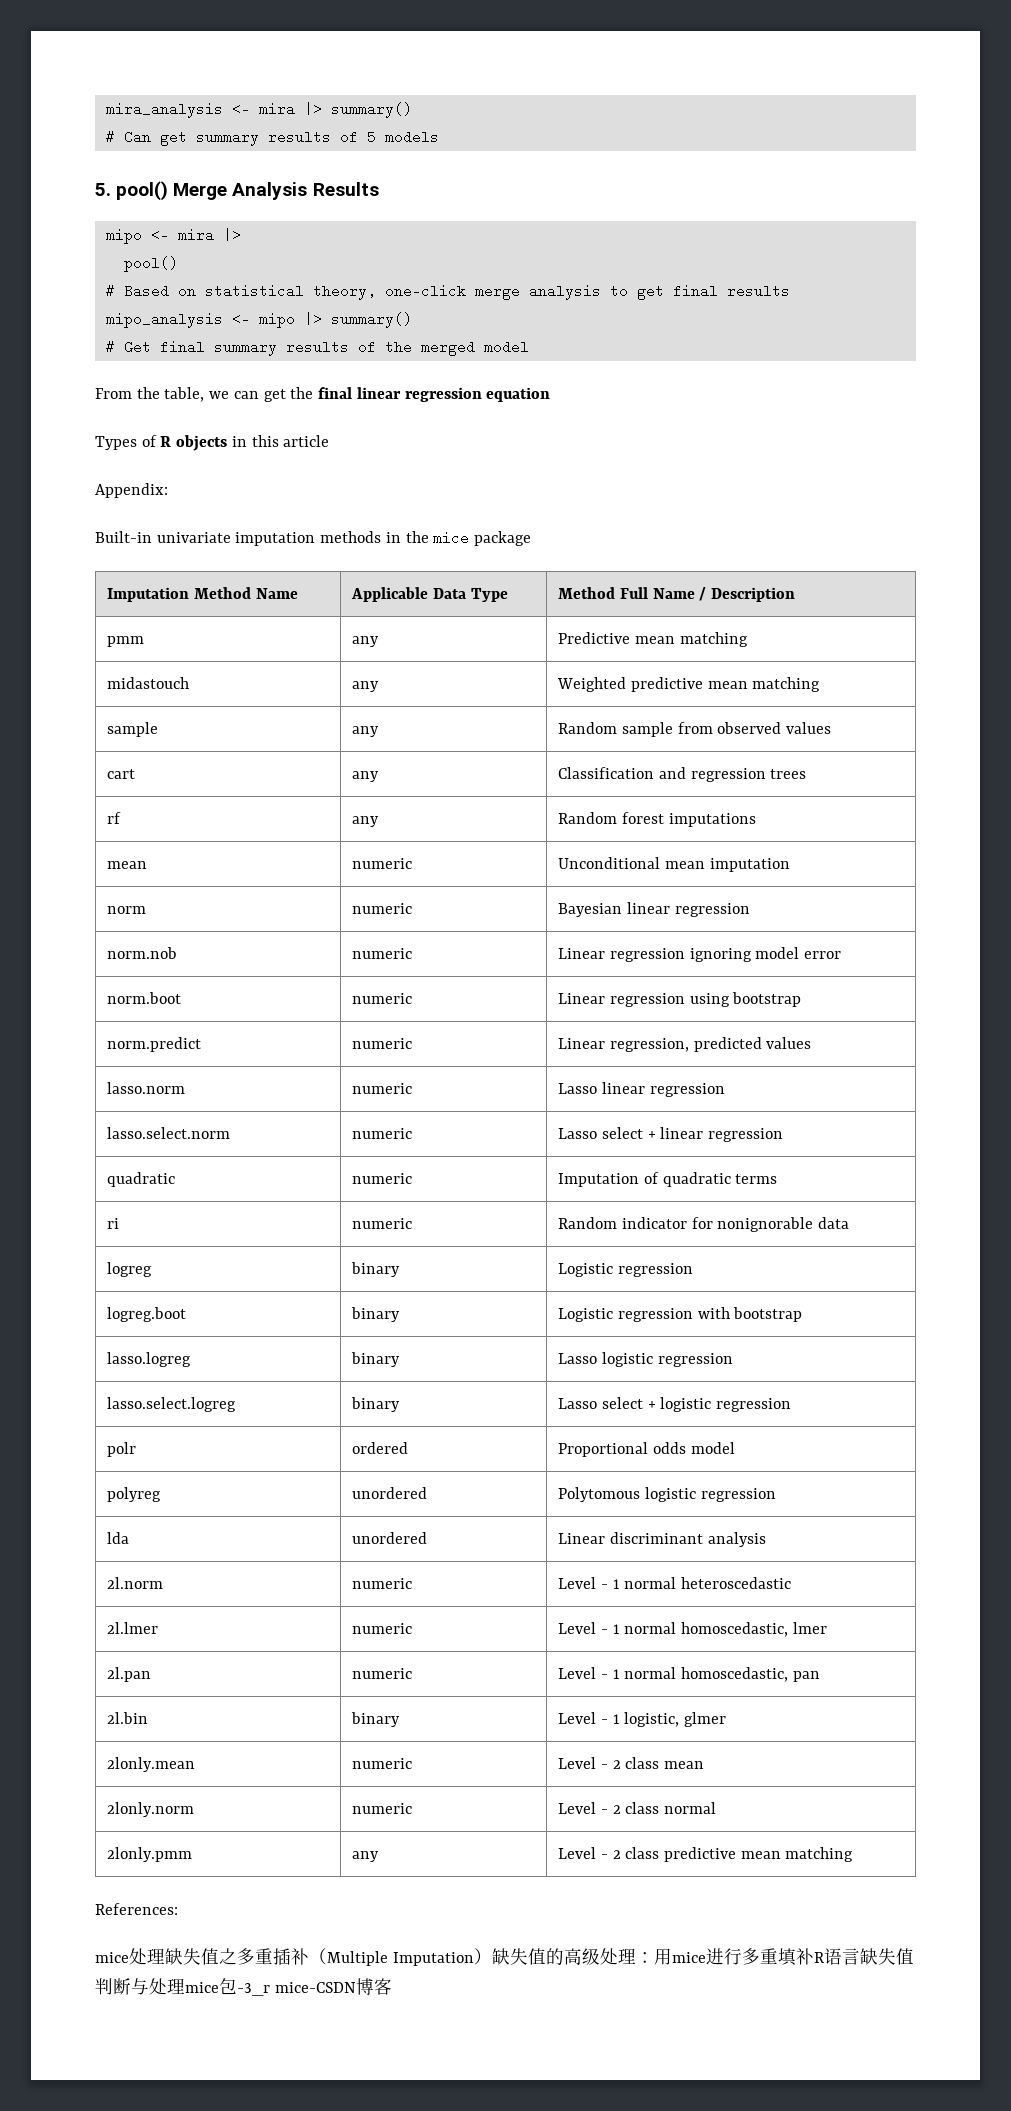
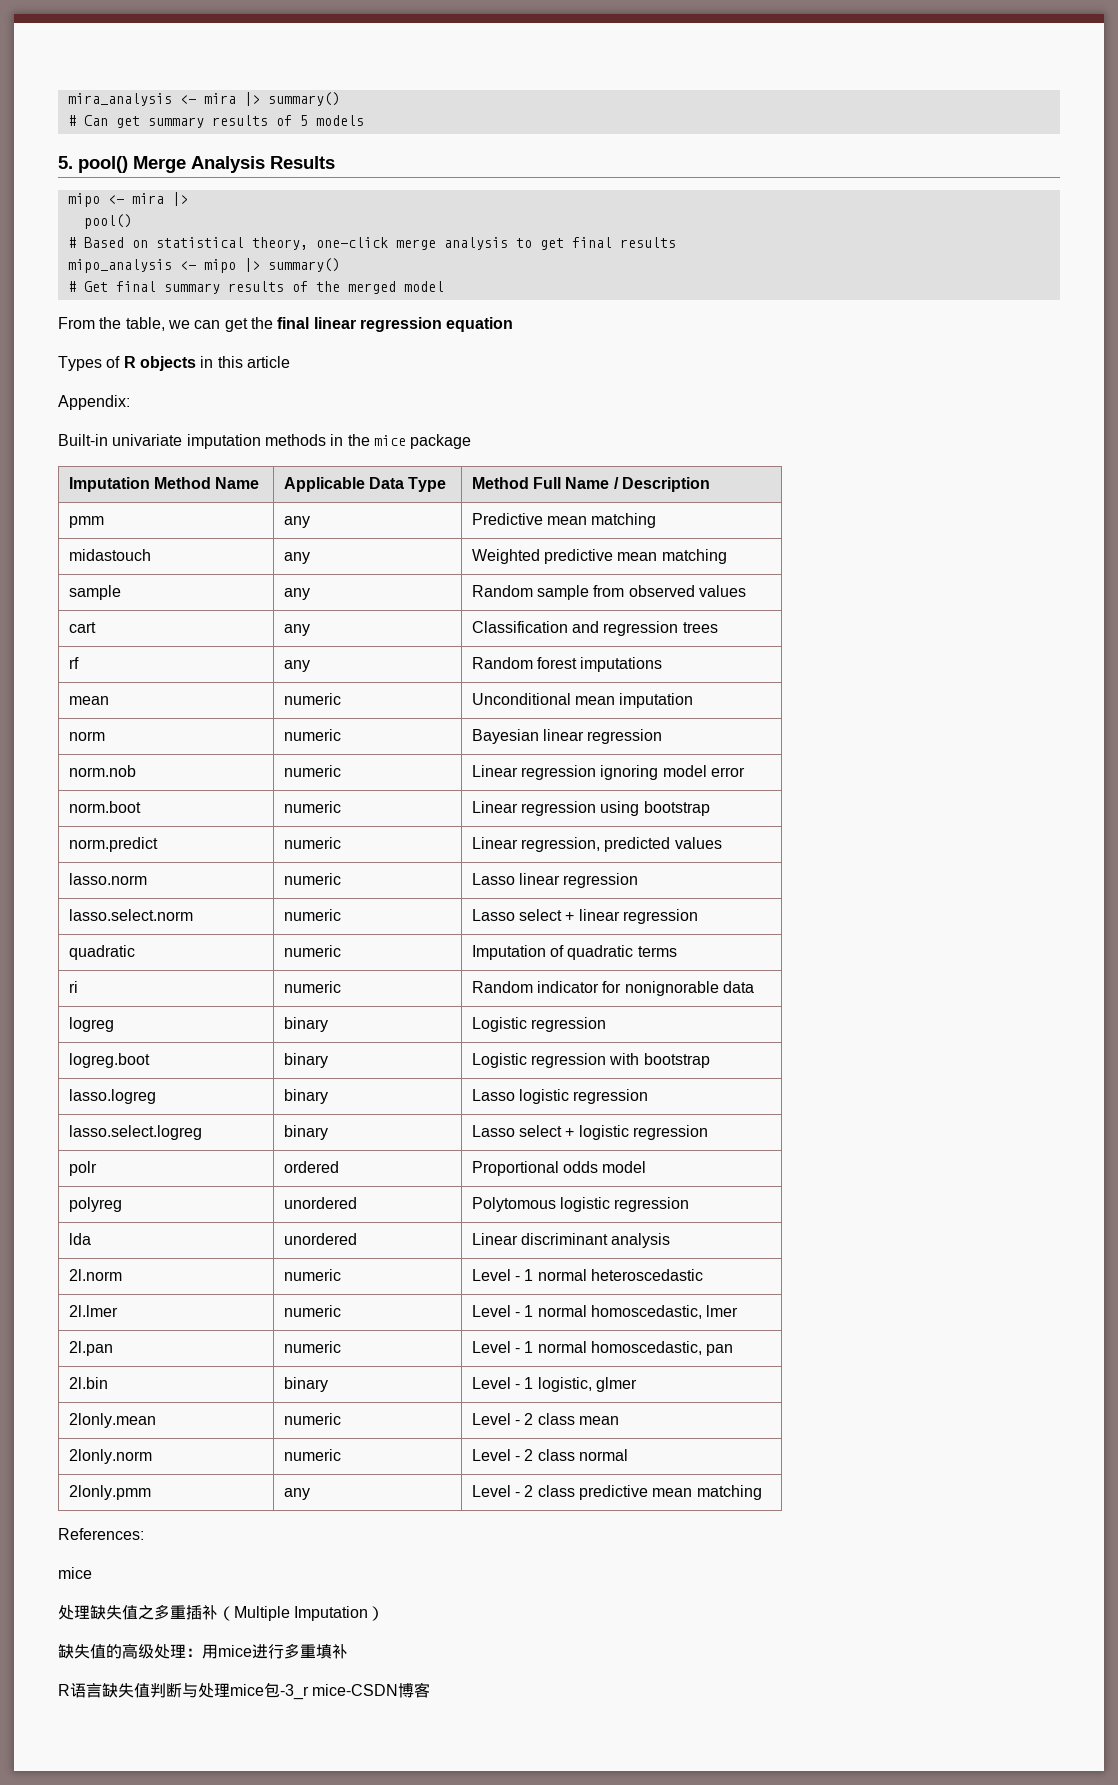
(129, 1957) none -> (92, 1573) //
(492, 1956) none -> (385, 1613) //
(814, 1956) none -> (348, 1651) //

